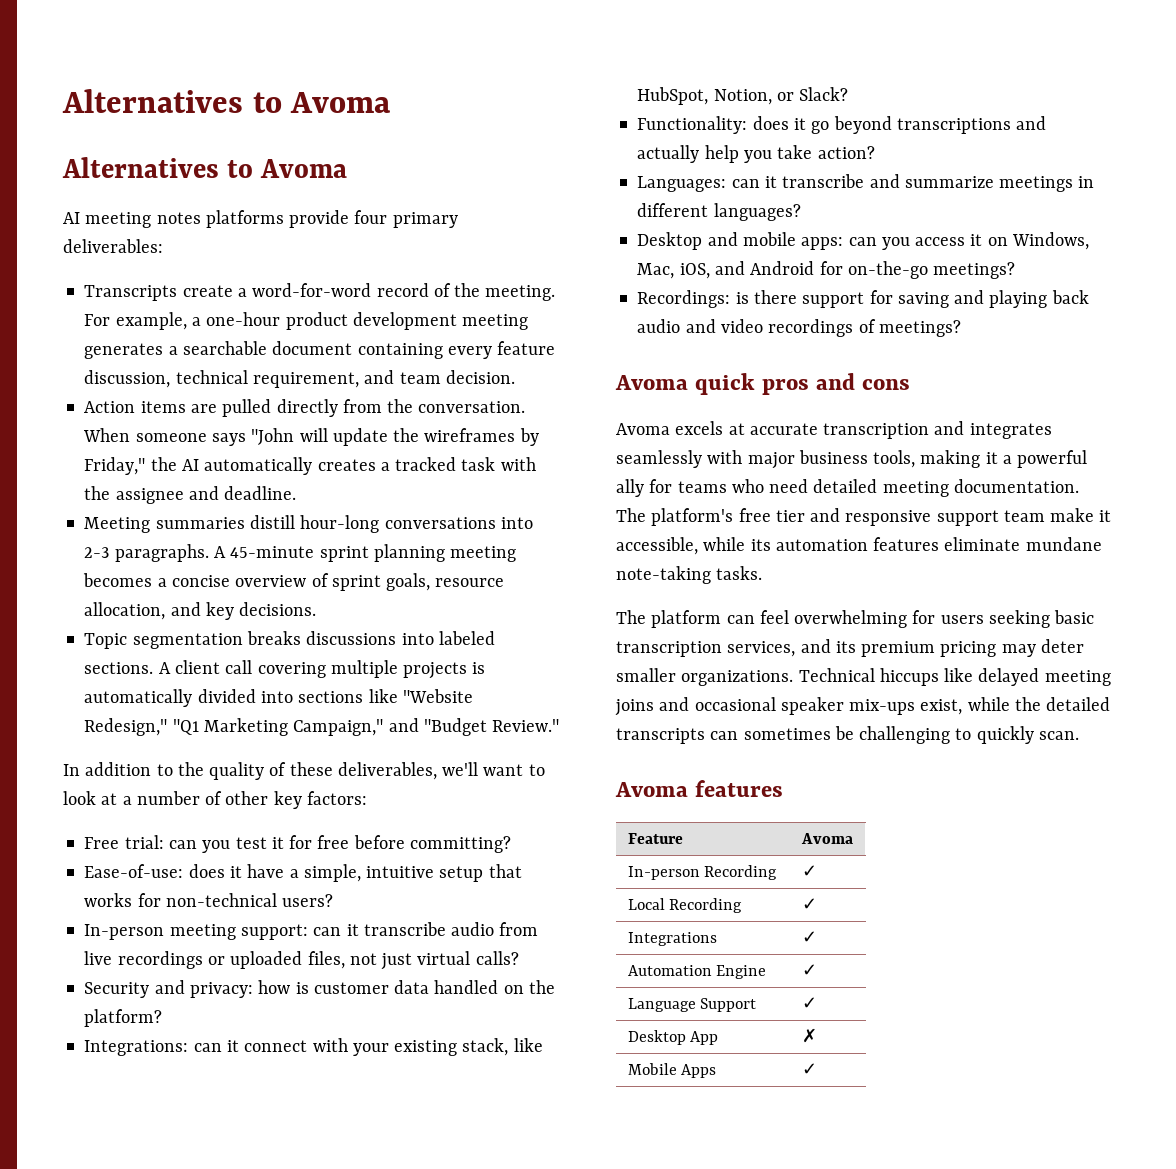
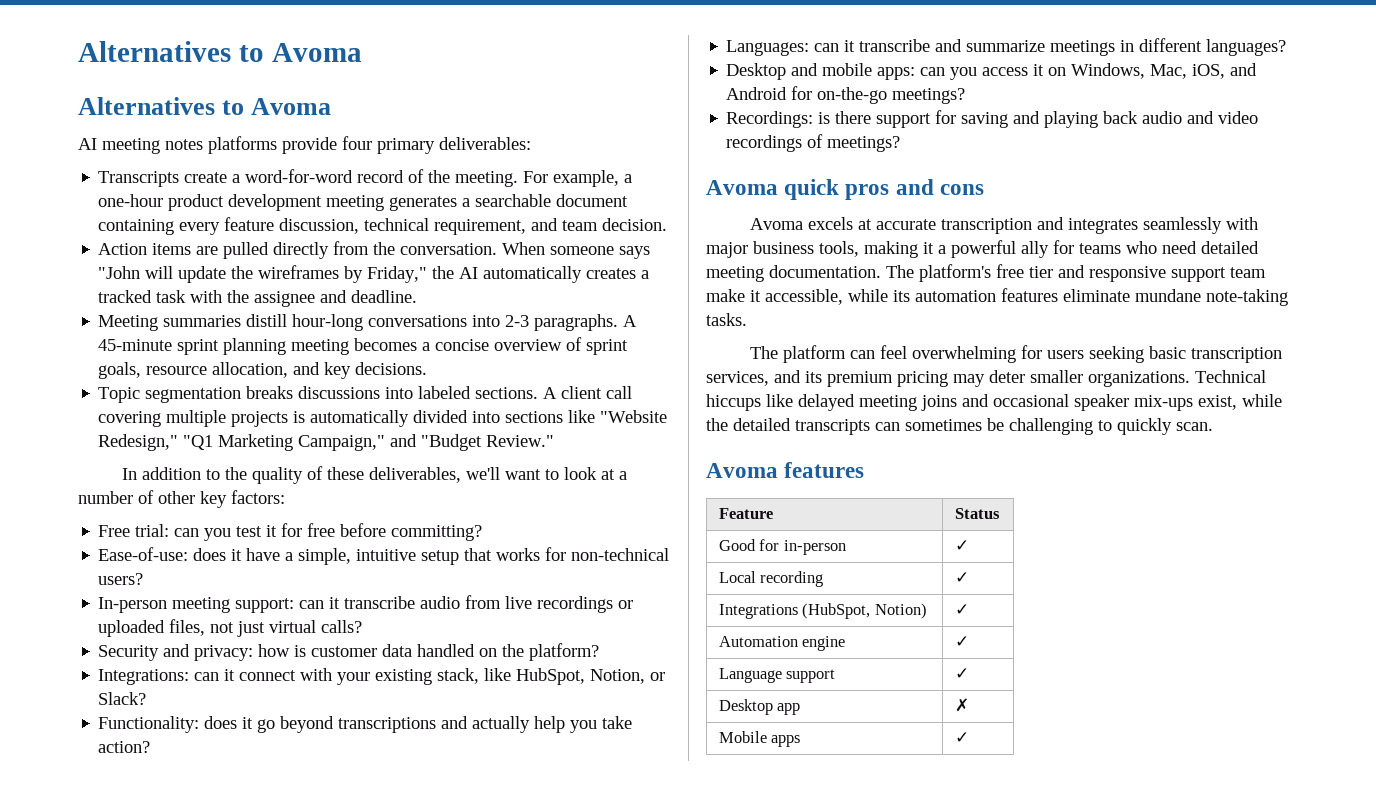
[800,833,853,844] [627,865,778,880] Avoma // In-person Recording -> [954,508,1000,519] [718,539,846,555] Status // Good for in-person
[669,898,743,913] Recording -> [760,571,824,587] recording
(717, 939) none -> [802,603,927,619] (HubSpot, Notion)
[716,965,767,979] Engine -> [802,636,846,651] engine
[700,998,757,1012] Support -> [786,669,836,683] support
[690,1031,719,1045] App -> [777,703,801,715] app
[681,1064,717,1078] Apps -> [771,735,801,747] apps

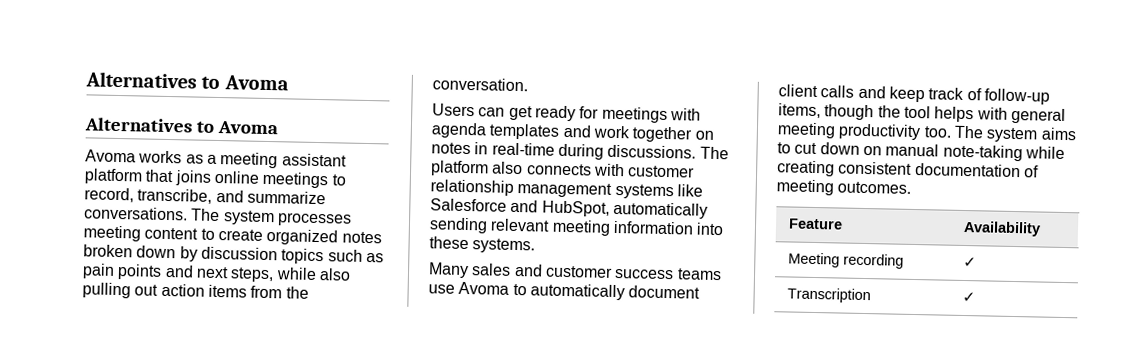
[78,136,531,154] [98,169,633,187] [98,194,629,211] [98,217,668,235] [98,241,651,259] [98,265,650,283] [98,290,418,307] [98,314,638,331] [98,337,629,355] [98,362,428,379] [98,386,633,403] [98,410,668,427] [98,434,555,451] [122,466,628,484] [78,490,285,508] [98,523,483,541] [98,547,670,565] [98,573,144,585] [98,595,634,613] [98,619,363,637] [98,643,600,661] [98,668,666,685] [98,692,147,705] [98,716,633,733] [98,741,151,753] [726,38,1287,56] [726,63,1258,80] [726,86,966,104] [726,110,1259,128] [726,134,901,152] [706,179,984,200] [750,217,1259,234] [706,240,1259,258] [706,264,1266,282] [706,288,1288,306] [706,313,747,326] [750,345,1283,363] [706,370,1266,387] [706,394,1282,411] [706,418,1213,435] [706,462,865,478] [718,508,773,519] [954,508,1000,519] [718,539,846,555] [954,540,969,551] [718,571,824,587] [954,572,969,583] [718,603,927,619] [954,604,969,615] [718,636,846,651] [954,636,969,647] [718,668,836,683] [954,668,969,679] [718,699,801,715] [954,698,969,712] [718,731,801,747] AI meeting notes platforms provide four primary deliverables: // Transcripts create a word-for-word record of the meeting. For example, a one-hour product development meeting generates a searchable document containing every feature discussion, technical requirement, and team decision. // Action items are pulled directly from the conversation. When someone says "John will update the wireframes by Friday," the AI automatically creates a tracked task with the assignee and deadline. // Meeting summaries distill hour-long conversations into 2-3 paragraphs. A 45-minute sprint planning meeting becomes a concise overview of sprint goals, resource allocation, and key decisions. // Topic segmentation breaks discussions into labeled sections. A client call covering multiple projects is automatically divided into sections like "Website Redesign," "Q1 Marketing Campaign," and "Budget Review." // In addition to the quality of these deliverables, we'll want to look at a number of other key factors: // Free trial: can you test it for free before committing? // Ease-of-use: does it have a simple, intuitive setup that works for non-technical users? // In-person meeting support: can it transcribe audio from live recordings or uploaded files, not just virtual calls? // Security and privacy: how is customer data handled on the platform? // Integrations: can it connect with your existing stack, like HubSpot, Notion, or Slack? // Functionality: does it go beyond transcriptions and actually help you take action? // Languages: can it transcribe and summarize meetings in different languages? // Desktop and mobile apps: can you access it on Windows, Mac, iOS, and Android for on-the-go meetings? // Recordings: is there support for saving and playing back audio and video recordings of meetings? // Avoma quick pros and cons // Avoma excels at accurate transcription and integrates seamlessly with major business tools, making it a powerful ally for teams who need detailed meeting documentation. The platform's free tier and responsive support team make it accessible, while its automation features eliminate mundane note-taking tasks. // The platform can feel overwhelming for users seeking basic transcription services, and its premium pricing may deter smaller organizations. Technical hiccups like delayed meeting joins and occasional speaker mix-ups exist, while the detailed transcripts can sometimes be challenging to quickly scan. // Avoma features // Feature | Status // Good for in-person | ✓ // Local recording | ✓ // Integrations (HubSpot, Notion) | ✓ // Automation engine | ✓ // Language support | ✓ // Desktop app | ✗ // Mobile apps -> [85,149,347,169] [84,168,346,189] [84,187,326,205] [84,206,352,227] [83,225,382,246] [83,244,384,265] [82,263,351,283] [82,282,309,299] [432,77,528,92] [432,103,701,124] [431,122,714,143] [431,142,729,160] [430,160,696,178] [430,179,703,200] [430,198,708,219] [429,217,725,236] [429,236,536,254] [428,262,722,281] [428,281,701,301] [778,84,1050,105] [778,103,1066,124] [777,122,1077,143] [777,142,1065,162] [777,160,1039,178] [776,179,912,196] [787,218,843,230] [962,220,1041,237] [787,252,904,269] [962,256,977,268] [786,287,871,304] Avoma works as a meeting assistant platform that joins online meetings to record, transcribe, and summarize conversations. The system processes meeting content to create organized notes broken down by discussion topics such as pain points and next steps, while also pulling out action items from the conversation. // Users can get ready for meetings with agenda templates and work together on notes in real-time during discussions. The platform also connects with customer relationship management systems like Salesforce and HubSpot, automatically sending relevant meeting information into these systems. // Many sales and customer success teams use Avoma to automatically document client calls and keep track of follow-up items, though the tool helps with general meeting productivity too. The system aims to cut down on manual note-taking while creating consistent documentation of meeting outcomes. // Feature | Availability // Meeting recording | ✓ // Transcription

